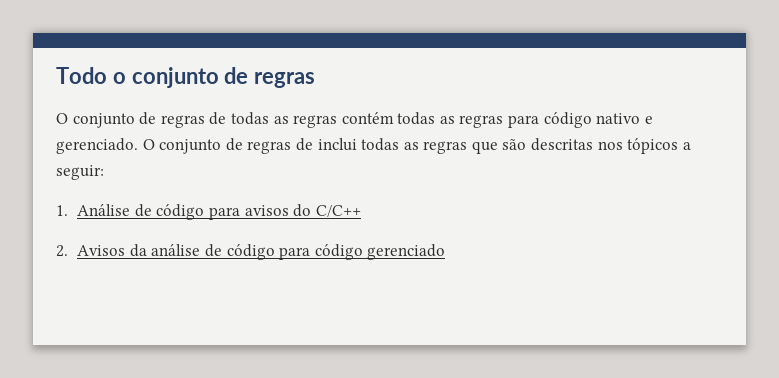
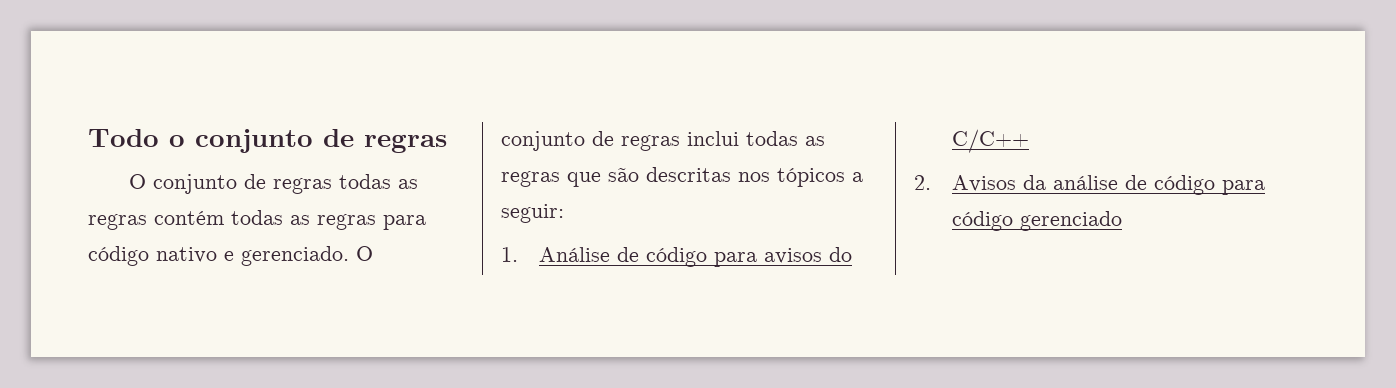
[209,112,227,125] de -> (333, 186) none
[295,138,313,151] de -> (680, 143) none

